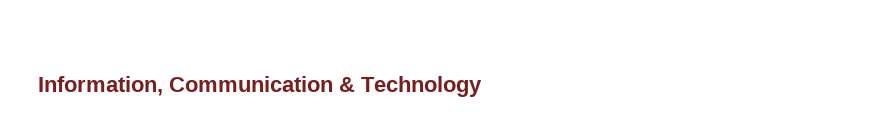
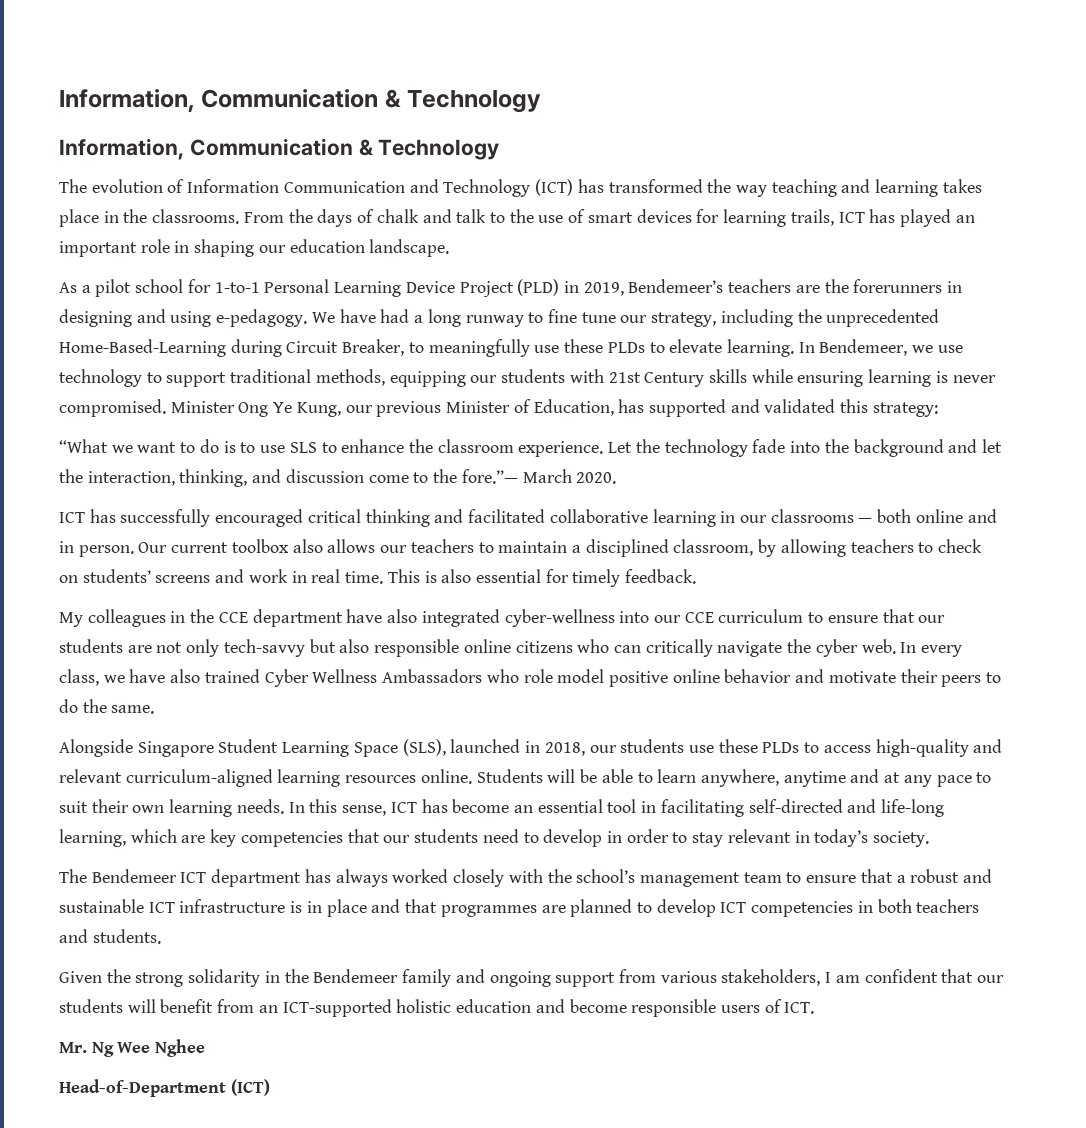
[38,76,482,97] Information, Communication & Technology -> [59,89,542,113] [59,138,500,160] [59,179,982,197] [59,209,975,227] [59,239,450,257] [59,279,963,297] [59,309,940,327] [59,339,963,357] [59,369,996,387] [59,399,938,417] [59,439,1002,457] [59,469,617,487] [59,509,997,527] [59,539,983,557] [59,569,697,587] [59,609,946,627] [59,639,963,657] [59,669,1002,687] [59,699,155,714] [59,739,1003,757] [59,769,992,787] [59,799,945,817] [59,829,930,847] [59,869,993,887] [59,899,980,917] [59,929,161,944] [59,969,1005,987] [59,999,815,1017] [59,1039,206,1057] [59,1079,270,1097] Information, Communication & Technology // Information, Communication & Technology // The evolution of Information Communication and Technology (ICT) has transformed the way teaching and learning takes place in the classrooms. From the days of chalk and talk to the use of smart devices for learning trails, ICT has played an important role in shaping our education landscape. // As a pilot school for 1-to-1 Personal Learning Device Project (PLD) in 2019, Bendemeer’s teachers are the forerunners in designing and using e-pedagogy. We have had a long runway to fine tune our strategy, including the unprecedented Home-Based-Learning during Circuit Breaker, to meaningfully use these PLDs to elevate learning. In Bendemeer, we use technology to support traditional methods, equipping our students with 21st Century skills while ensuring learning is never compromised. Minister Ong Ye Kung, our previous Minister of Education, has supported and validated this strategy: // “What we want to do is to use SLS to enhance the classroom experience. Let the technology fade into the background and let the interaction, thinking, and discussion come to the fore.”— March 2020. // ICT has successfully encouraged critical thinking and facilitated collaborative learning in our classrooms — both online and in person. Our current toolbox also allows our teachers to maintain a disciplined classroom, by allowing teachers to check on students’ screens and work in real time. This is also essential for timely feedback. // My colleagues in the CCE department have also integrated cyber-wellness into our CCE curriculum to ensure that our students are not only tech-savvy but also responsible online citizens who can critically navigate the cyber web. In every class, we have also trained Cyber Wellness Ambassadors who role model positive online behavior and motivate their peers to do the same. // Alongside Singapore Student Learning Space (SLS), launched in 2018, our students use these PLDs to access high-quality and relevant curriculum-aligned learning resources online. Students will be able to learn anywhere, anytime and at any pace to suit their own learning needs. In this sense, ICT has become an essential tool in facilitating self-directed and life-long learning, which are key competencies that our students need to develop in order to stay relevant in today’s society. // The Bendemeer ICT department has always worked closely with the school’s management team to ensure that a robust and sustainable ICT infrastructure is in place and that programmes are planned to develop ICT competencies in both teachers and students. // Given the strong solidarity in the Bendemeer family and ongoing support from various stakeholders, I am confident that our students will benefit from an ICT-supported holistic education and become responsible users of ICT. // Mr. Ng Wee Nghee // Head-of-Department (ICT)

